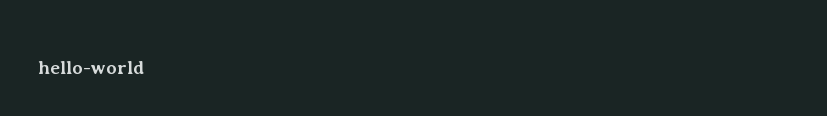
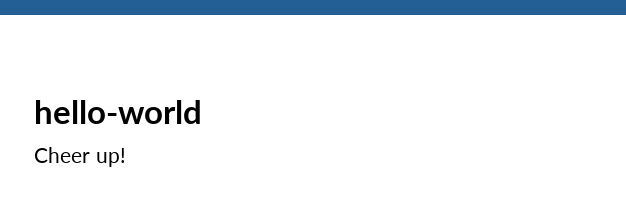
(144, 67) none -> [34,147,126,167] // Cheer up!

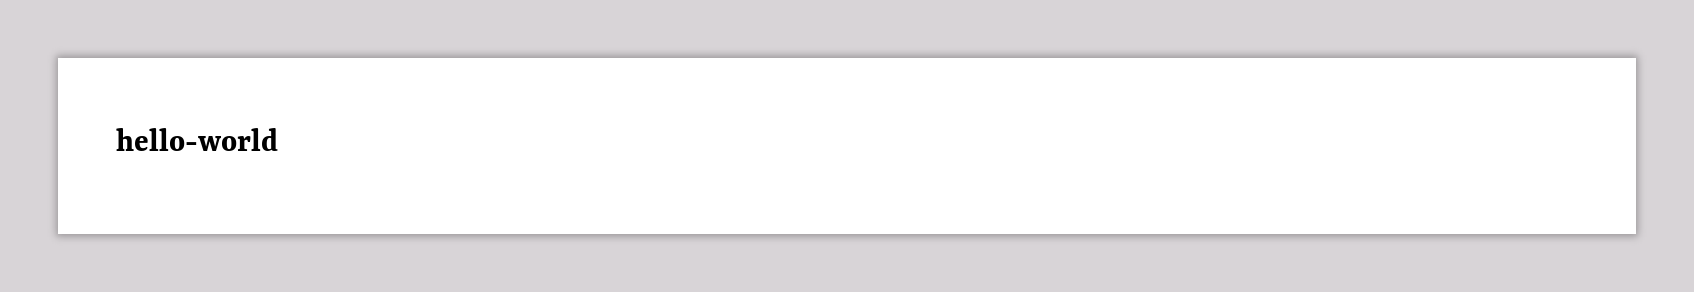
[34,147,126,167] // Cheer up! -> (278, 139) none

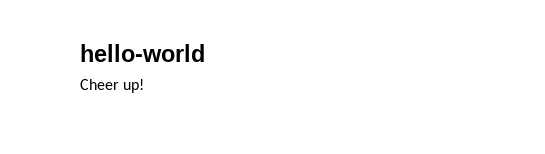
(278, 139) none -> [80,79,145,93] // Cheer up!

